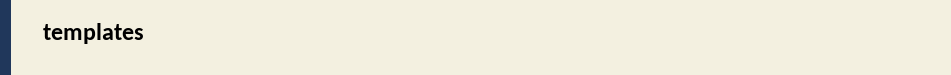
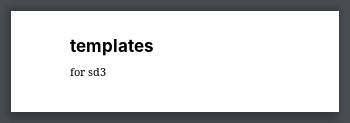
(144, 33) none -> [70,68,106,76] // for sd3

